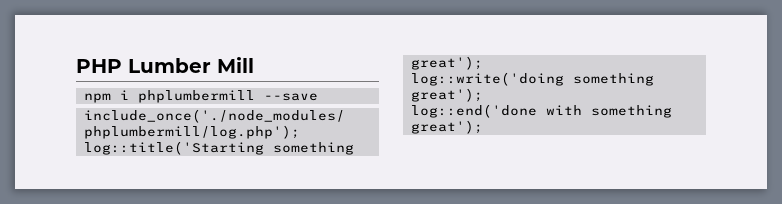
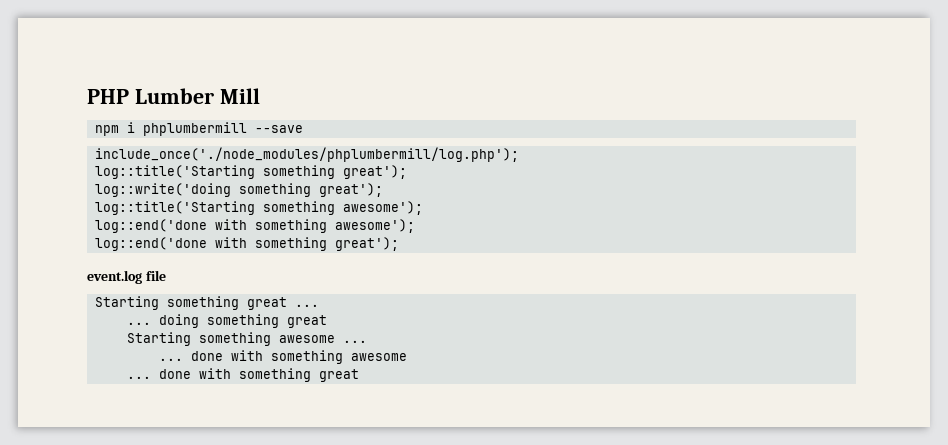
[410,104,672,118] [410,120,483,134] log::end('done with something great'); -> [95,201,424,215] [95,219,416,233] [95,237,400,251] [87,270,166,284] [95,296,320,310] [127,314,328,328] [127,332,368,346] [159,350,408,364] [127,368,360,382] log::title('Starting something awesome'); // log::end('done with something awesome'); // log::end('done with something great'); // event.log file // Starting something great ... // ... doing something great // Starting something awesome ... // ... done with something awesome // ... done with something great

